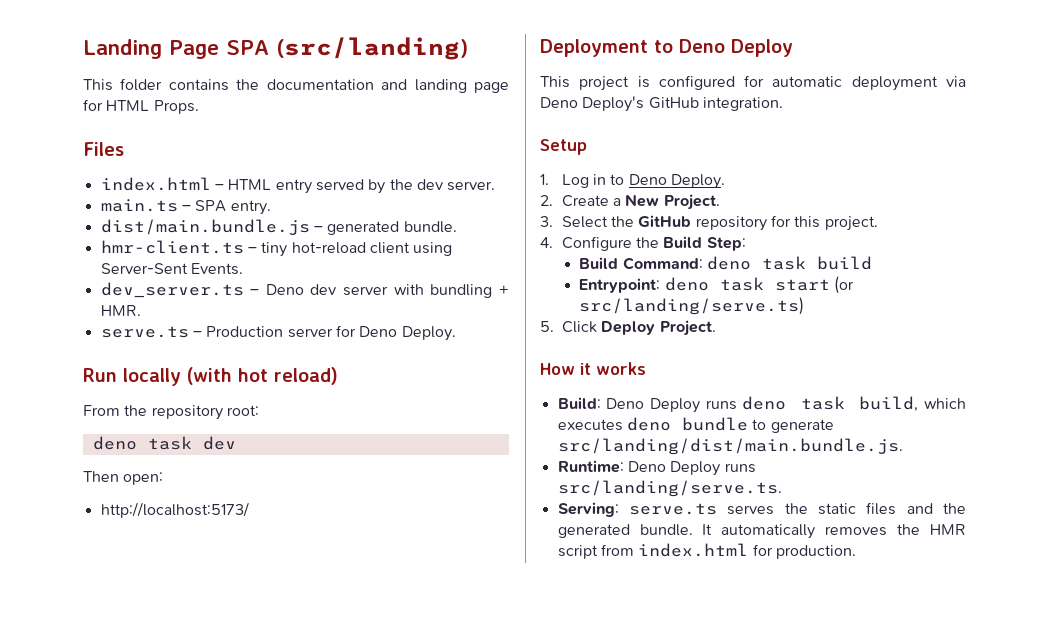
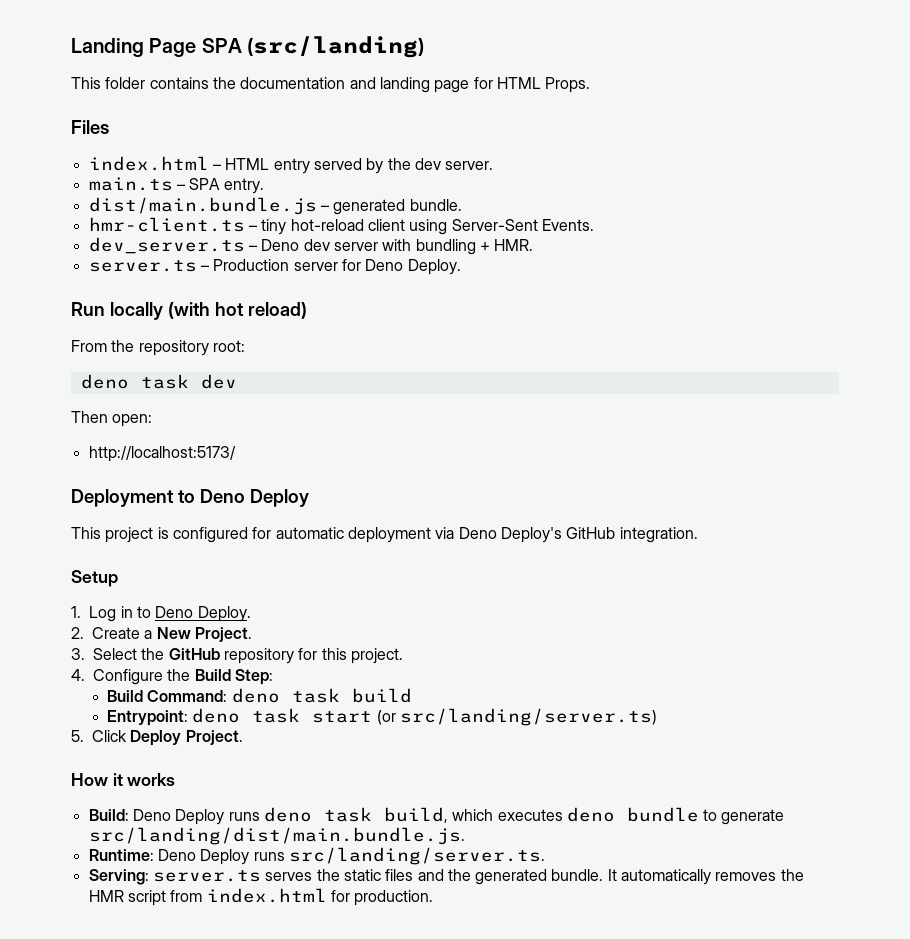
[100,326,189,338] serve.ts -> [88,260,197,272] server.ts
[579,297,805,315] src/landing/serve.ts) -> [400,708,658,726] src/landing/server.ts)
[557,480,782,497] src/landing/serve.ts. -> [288,847,545,865] src/landing/server.ts.
[628,503,717,515] serve.ts -> [152,870,261,882] server.ts

